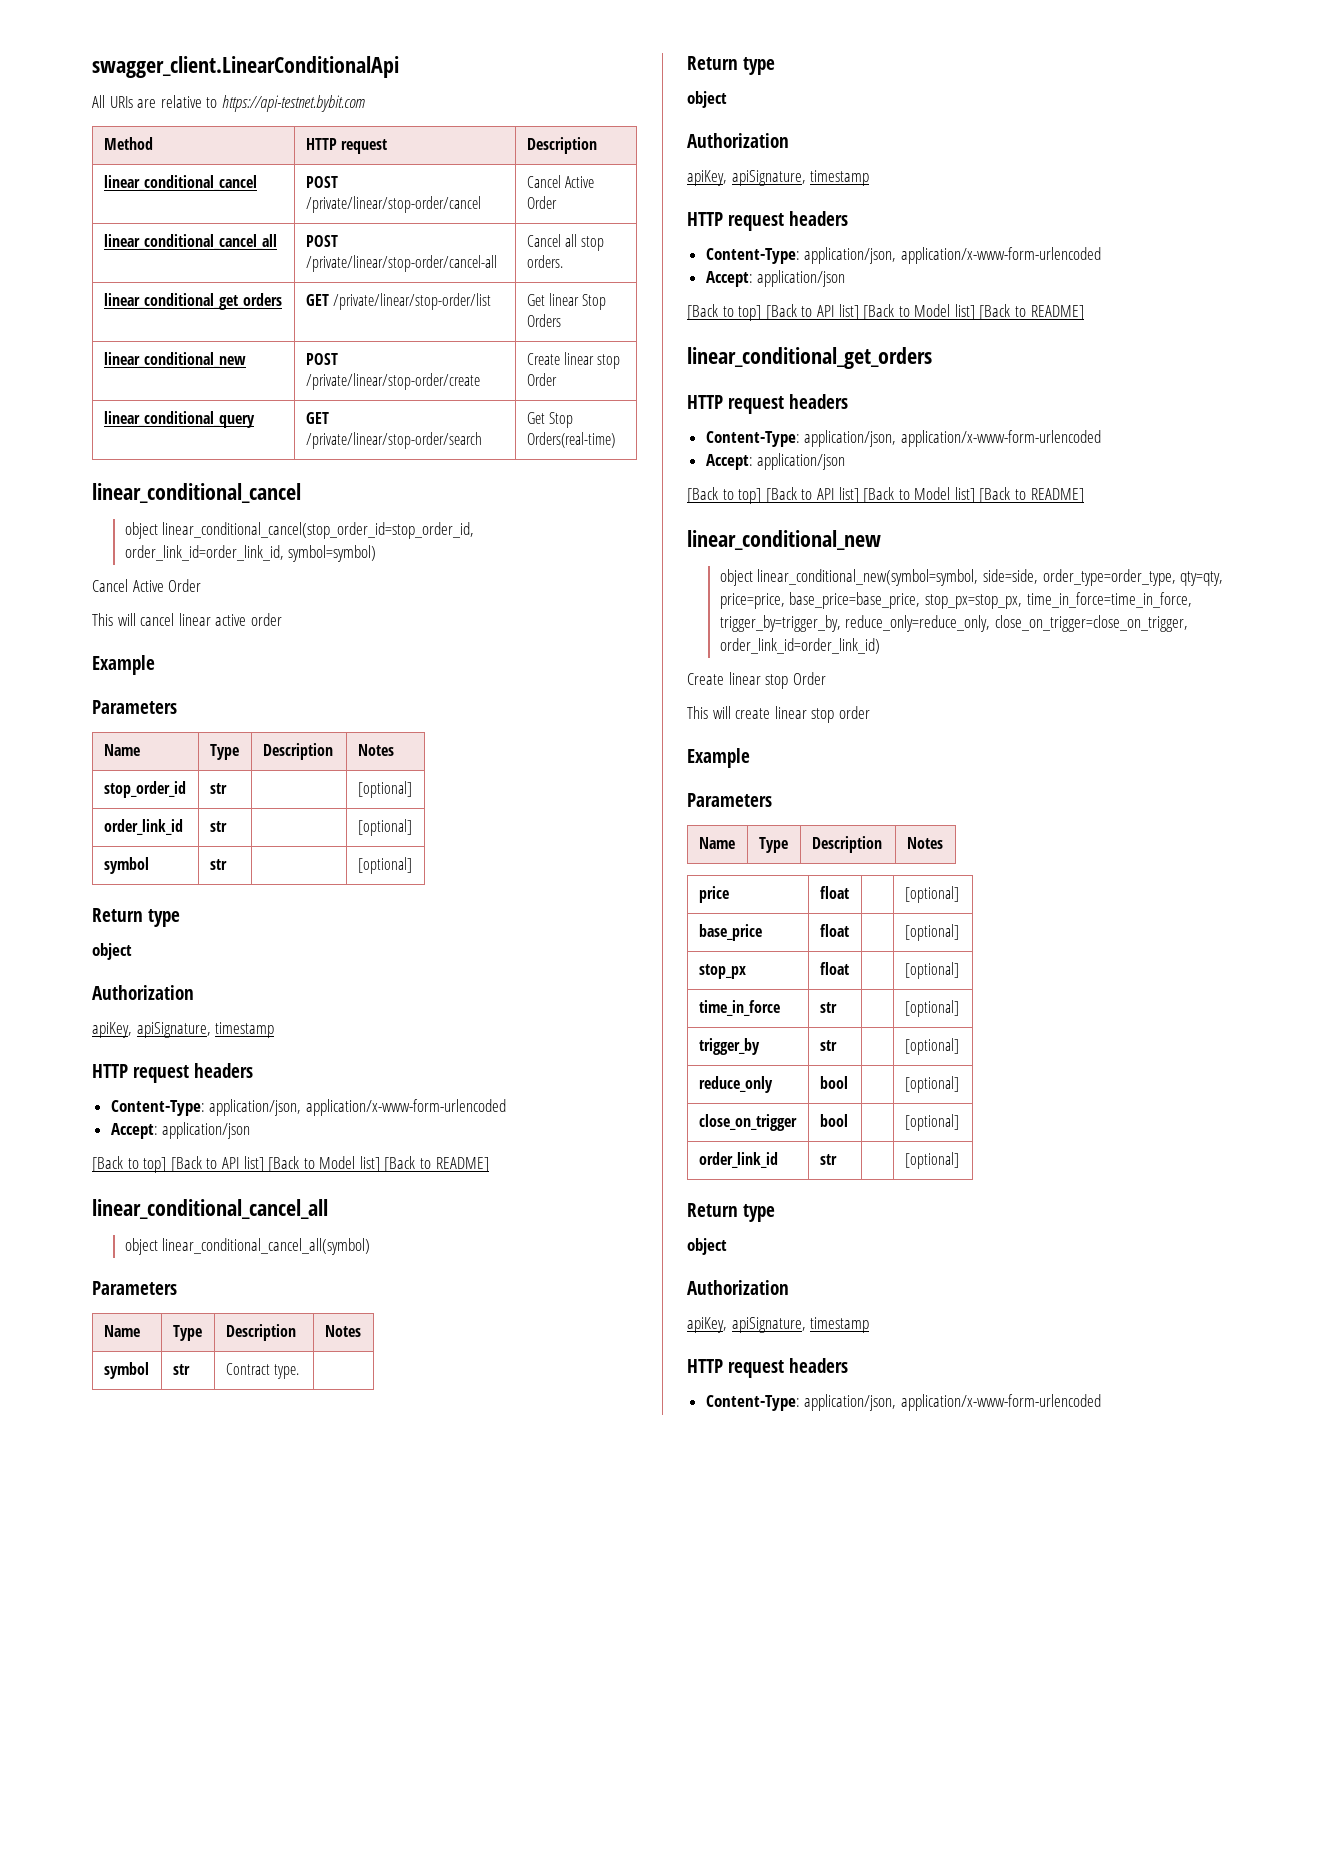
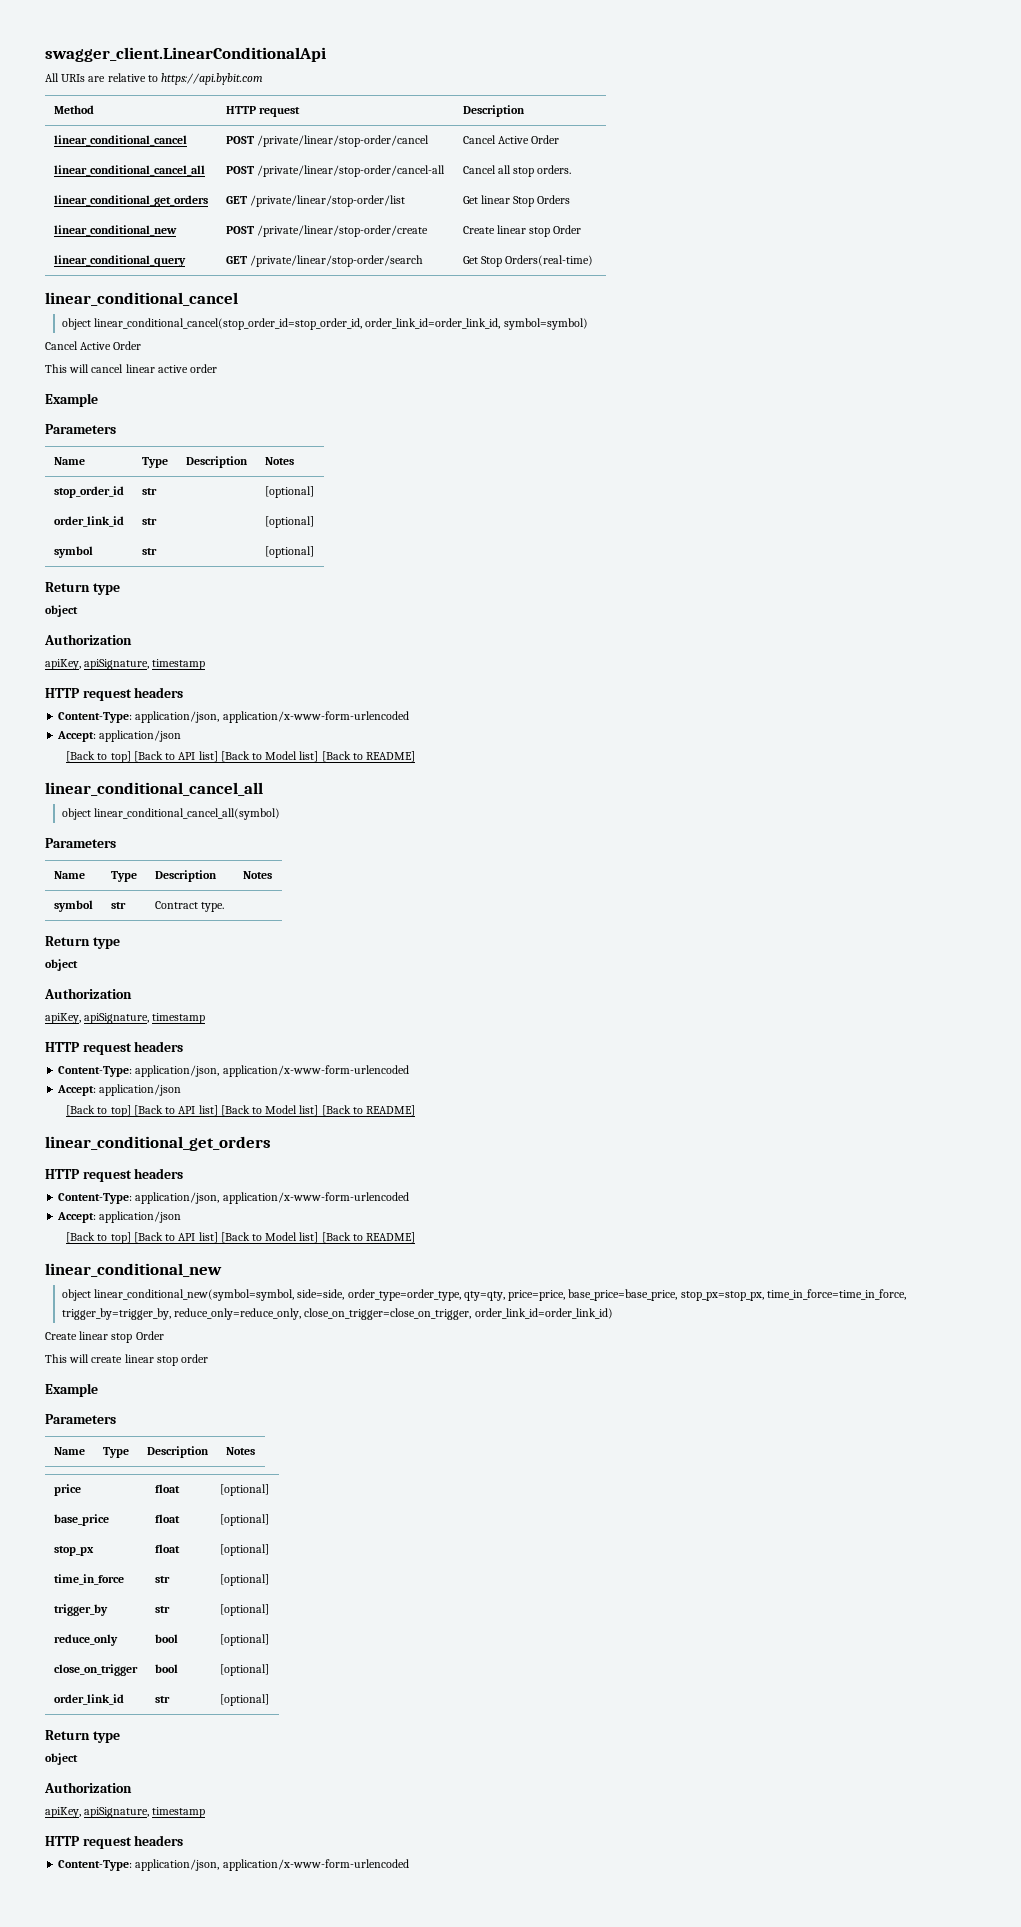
[221,95,365,112] https://api-testnet.bybit.com -> [161,73,264,85] https://api.bybit.com

